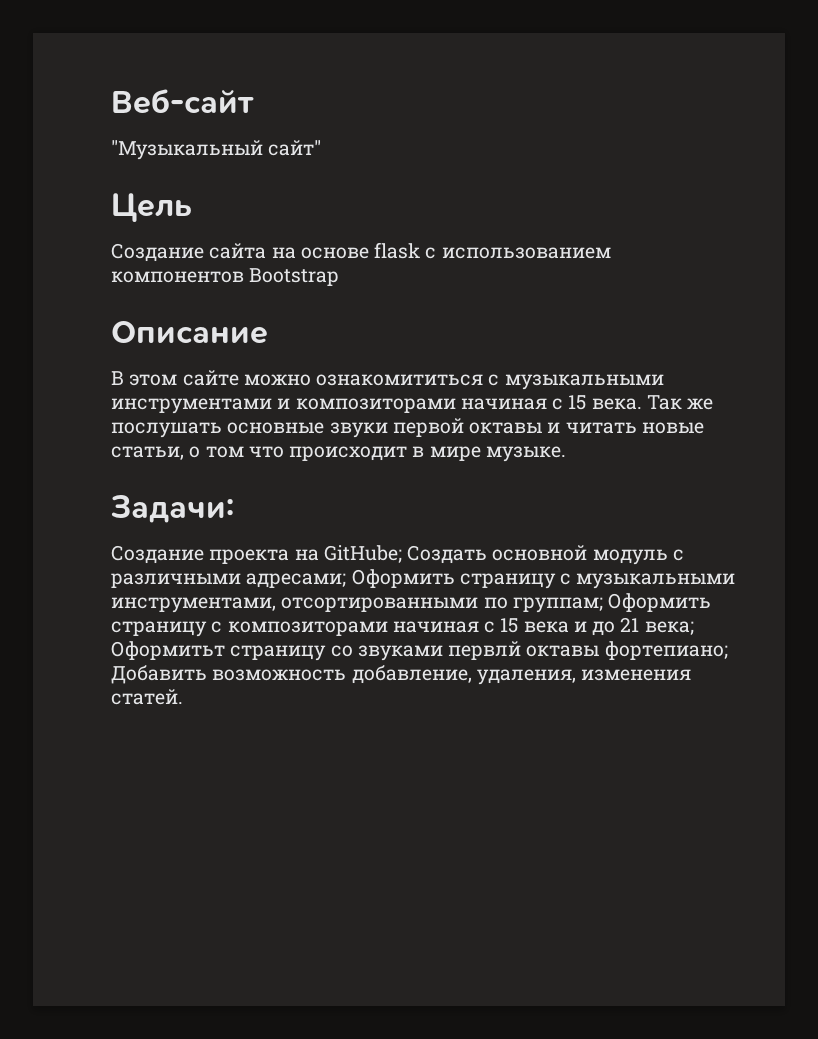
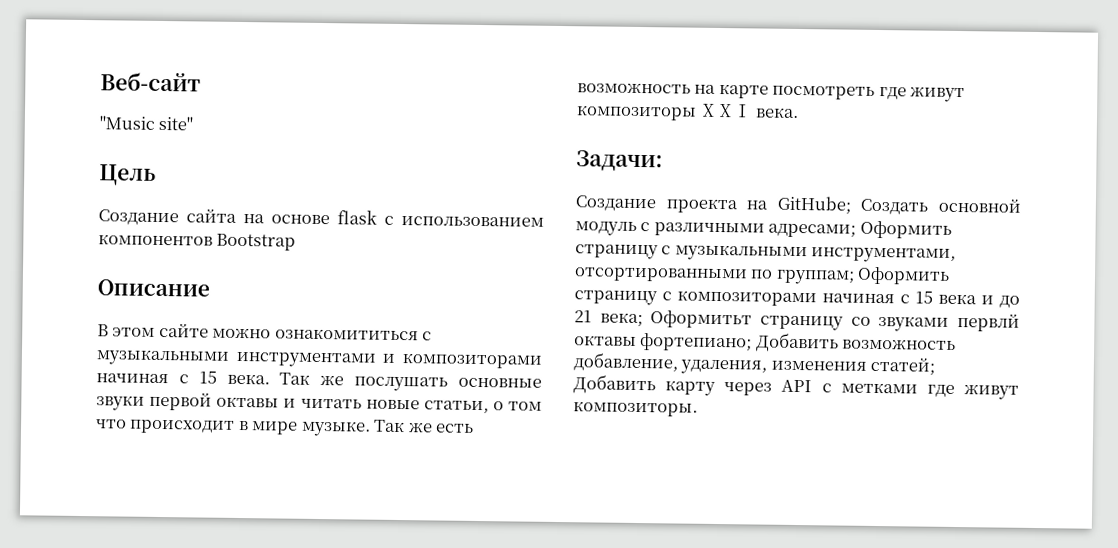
[111,140,322,160] "Музыкальный сайт" -> [99,115,194,131] "Music site"
(566, 454) none -> [374,419,475,433] [577,82,966,103] [576,103,799,121] Так же есть возможность на карте посмотреть где живут композиторы ⅩⅩⅠ века.
[111,689,183,705] статей. -> [870,356,936,376] [573,374,1019,400] [573,401,698,417] статей; Добавить карту через API с метками где живут композиторы.

